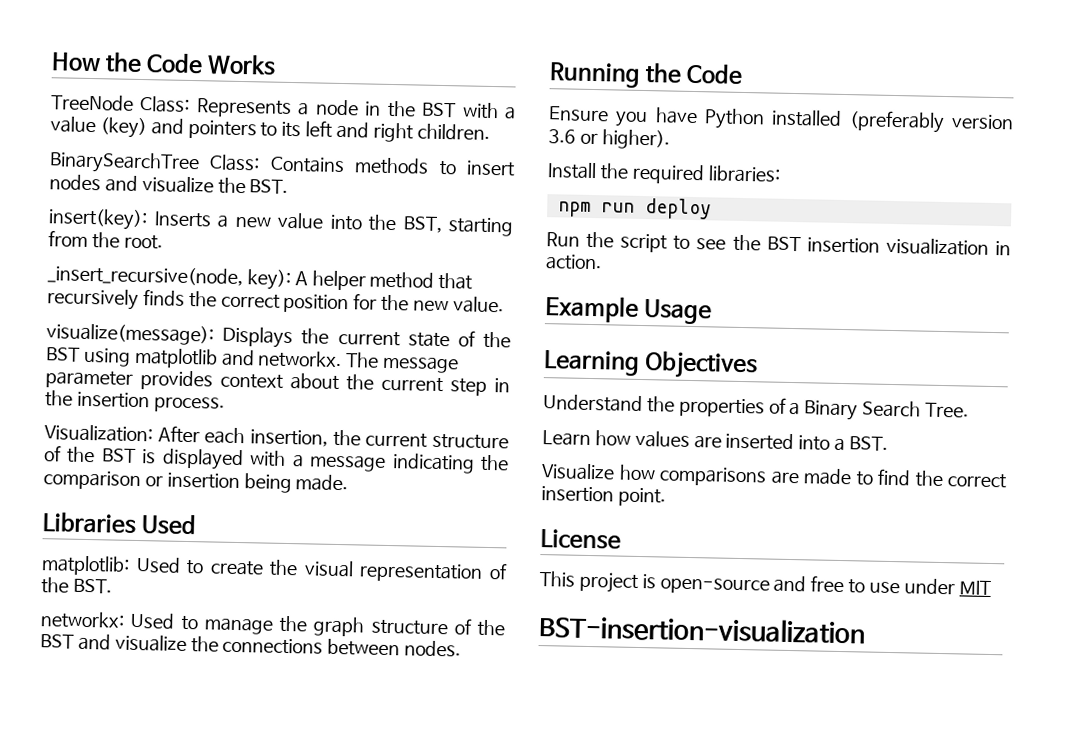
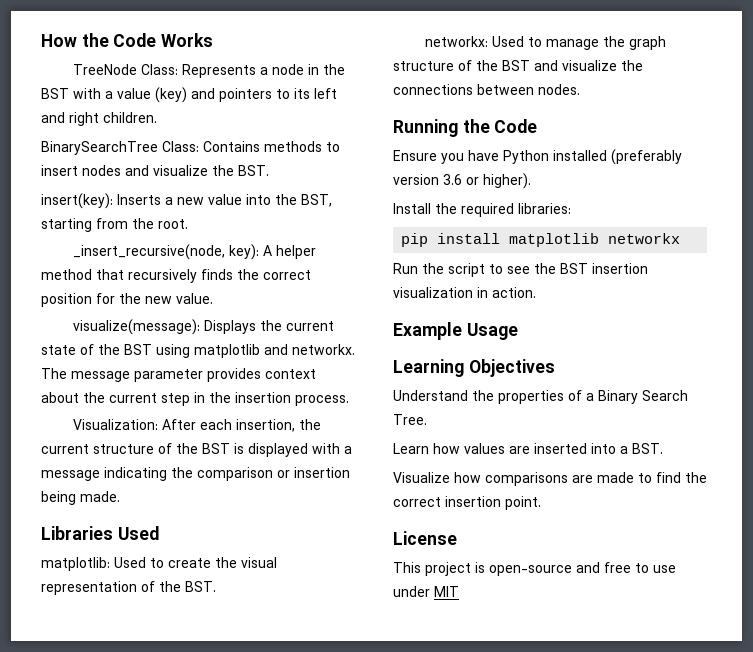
[557,198,712,220] npm run deploy -> [401,233,681,247] pip install matplotlib networkx
[538,615,866,645] // BST-insertion-visualization -> (459, 591) none

